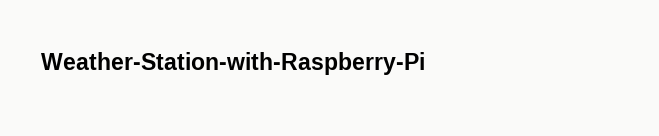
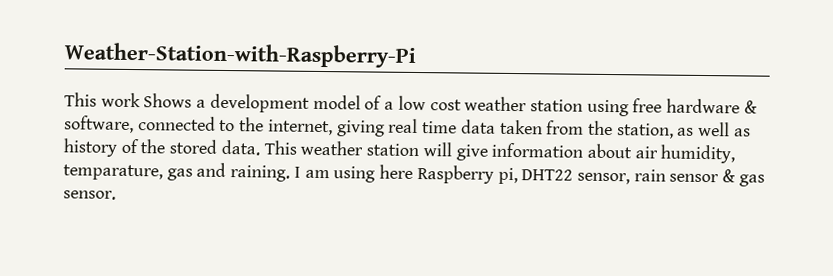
(425, 63) none -> [64,92,758,117] [64,115,751,139] [63,138,736,164] [63,162,765,187] [63,190,116,200] // This work Shows a development model of a low cost weather station using free hardware & software, connected to the internet, giving real time data taken from the station, as well as history of the stored data. This weather station will give information about air humidity, temparature, gas and raining. I am using here Raspberry pi, DHT22 sensor, rain sensor & gas sensor.

